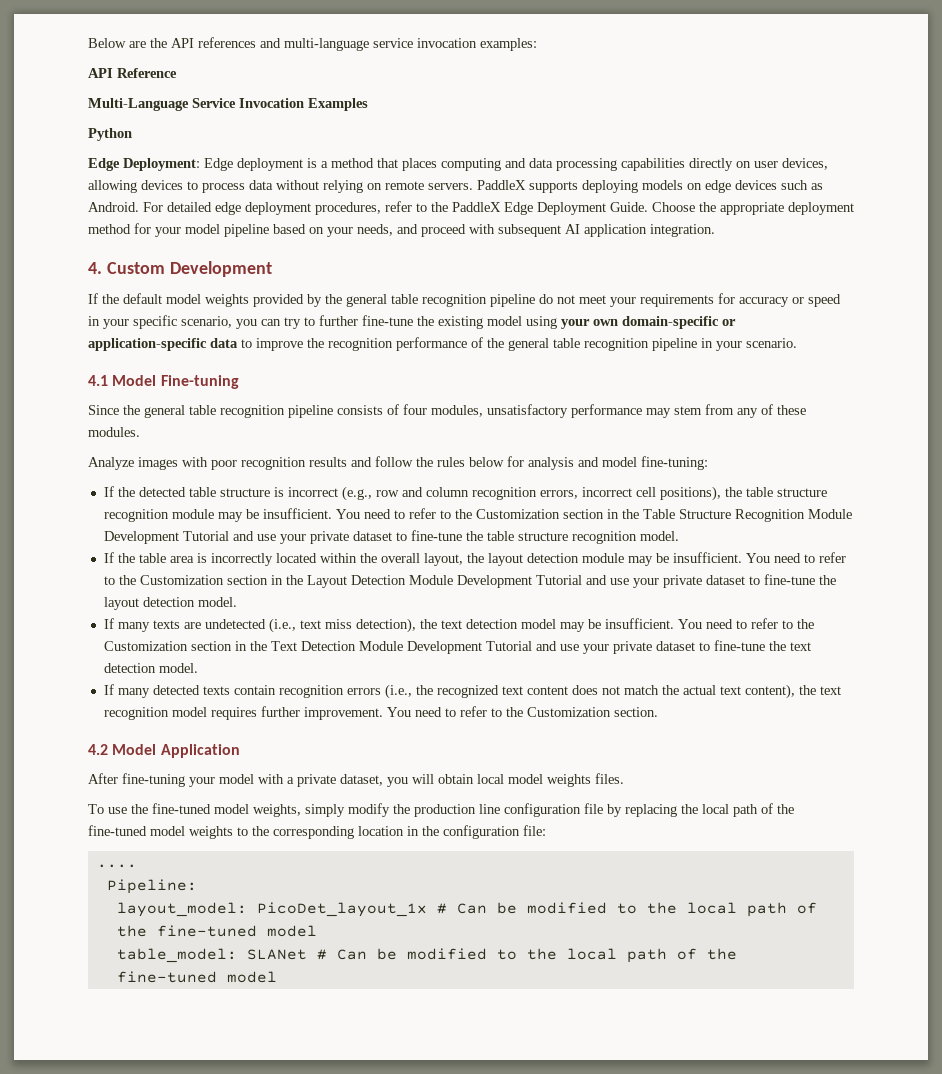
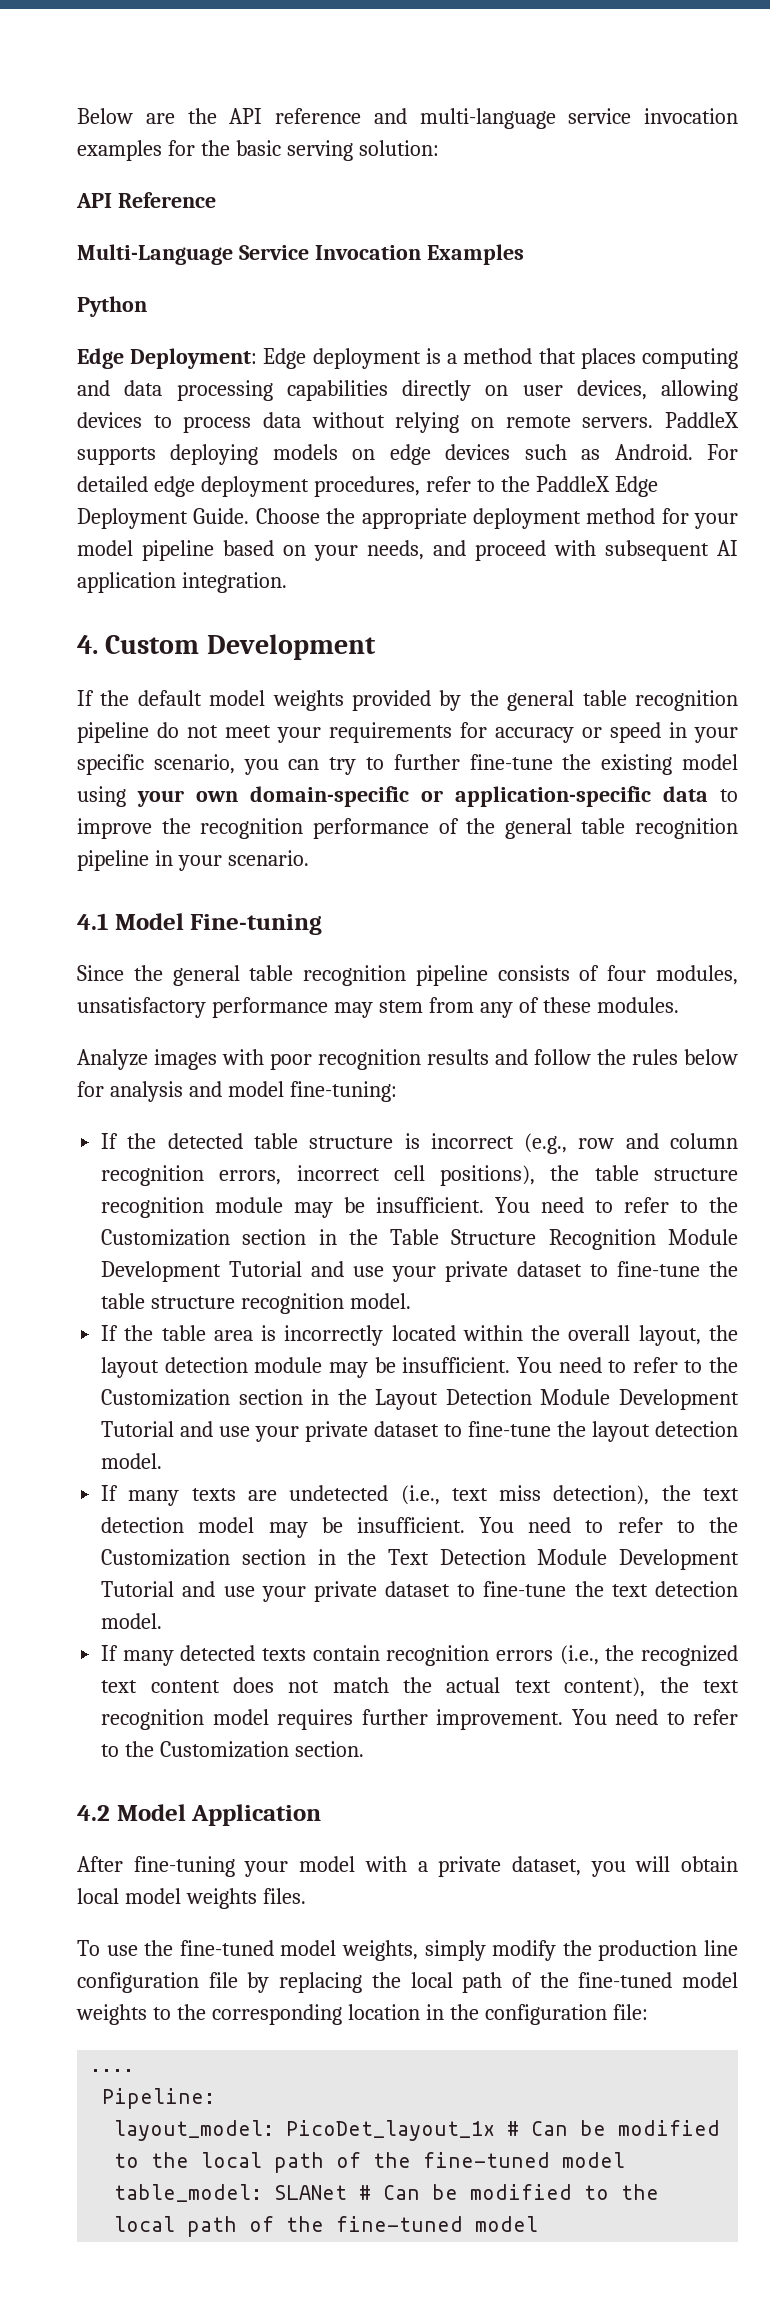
[198,37,256,48] references -> [275,108,361,124] reference
[480,38,537,51] examples: -> [77,140,439,161] examples for the basic serving solution:

